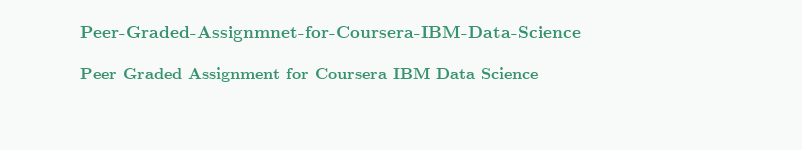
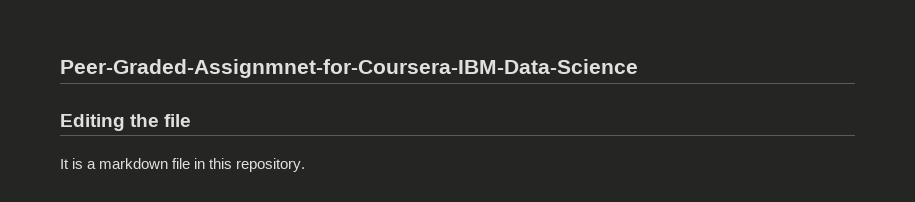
[80,67,538,82] Peer Graded Assignment for Coursera IBM Data Science -> [60,114,192,131] [60,158,306,172] Editing the file // It is a markdown file in this repository.

